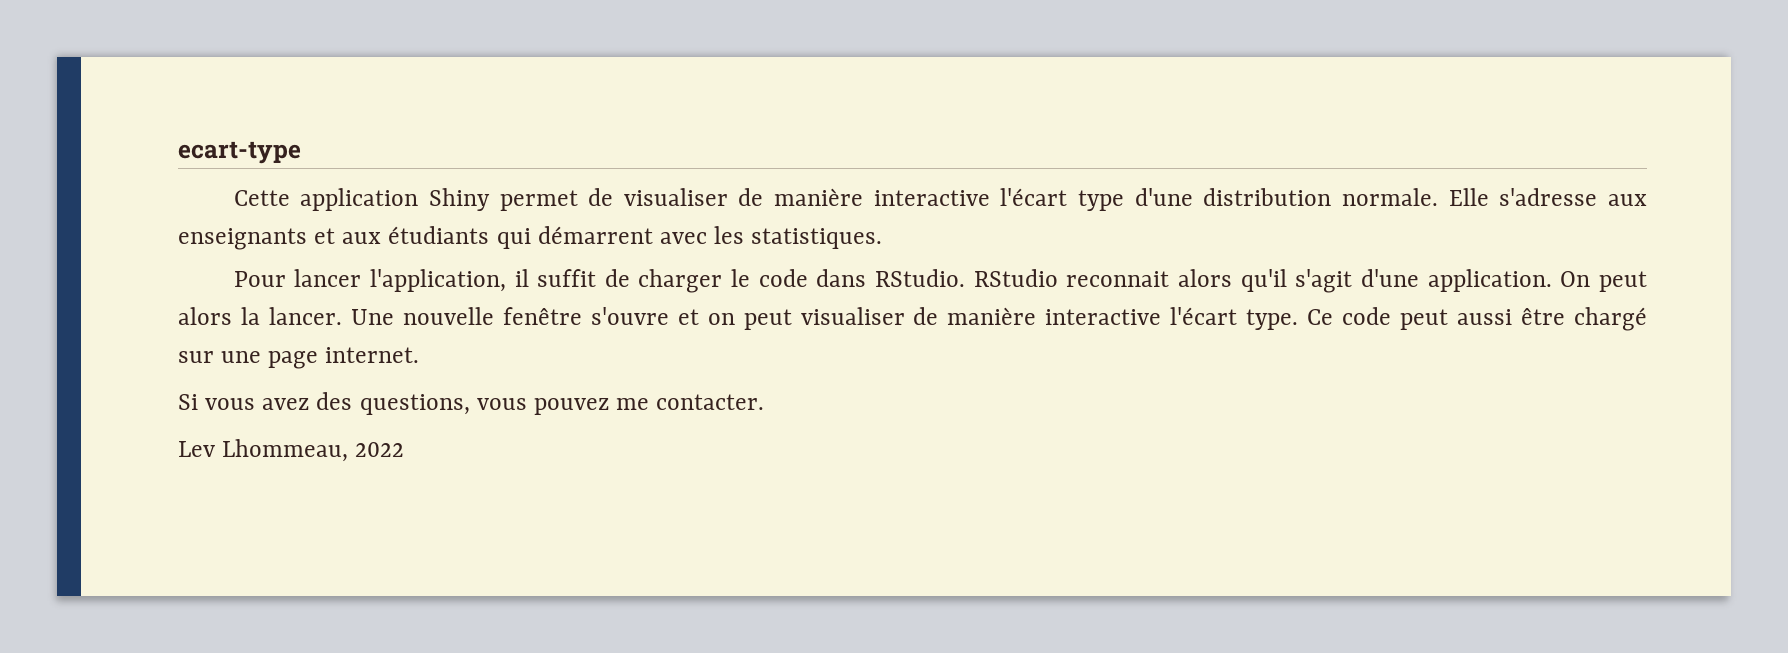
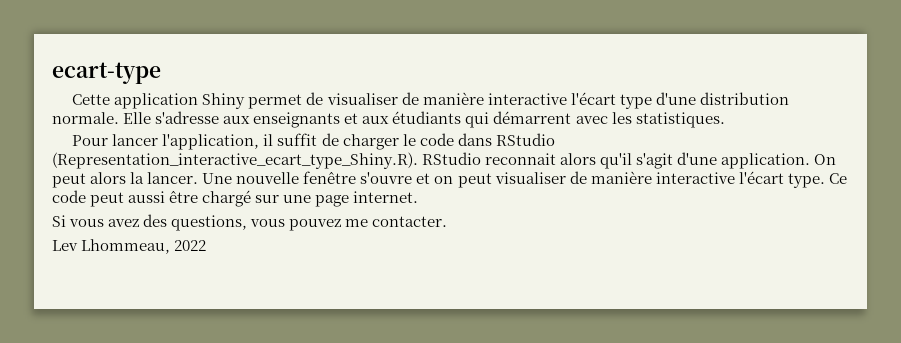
[875,269,966,287] RStudio. -> [495,133,555,146] [52,152,418,169] RStudio (Representation_interactive_ecart_type_Shiny.R).

